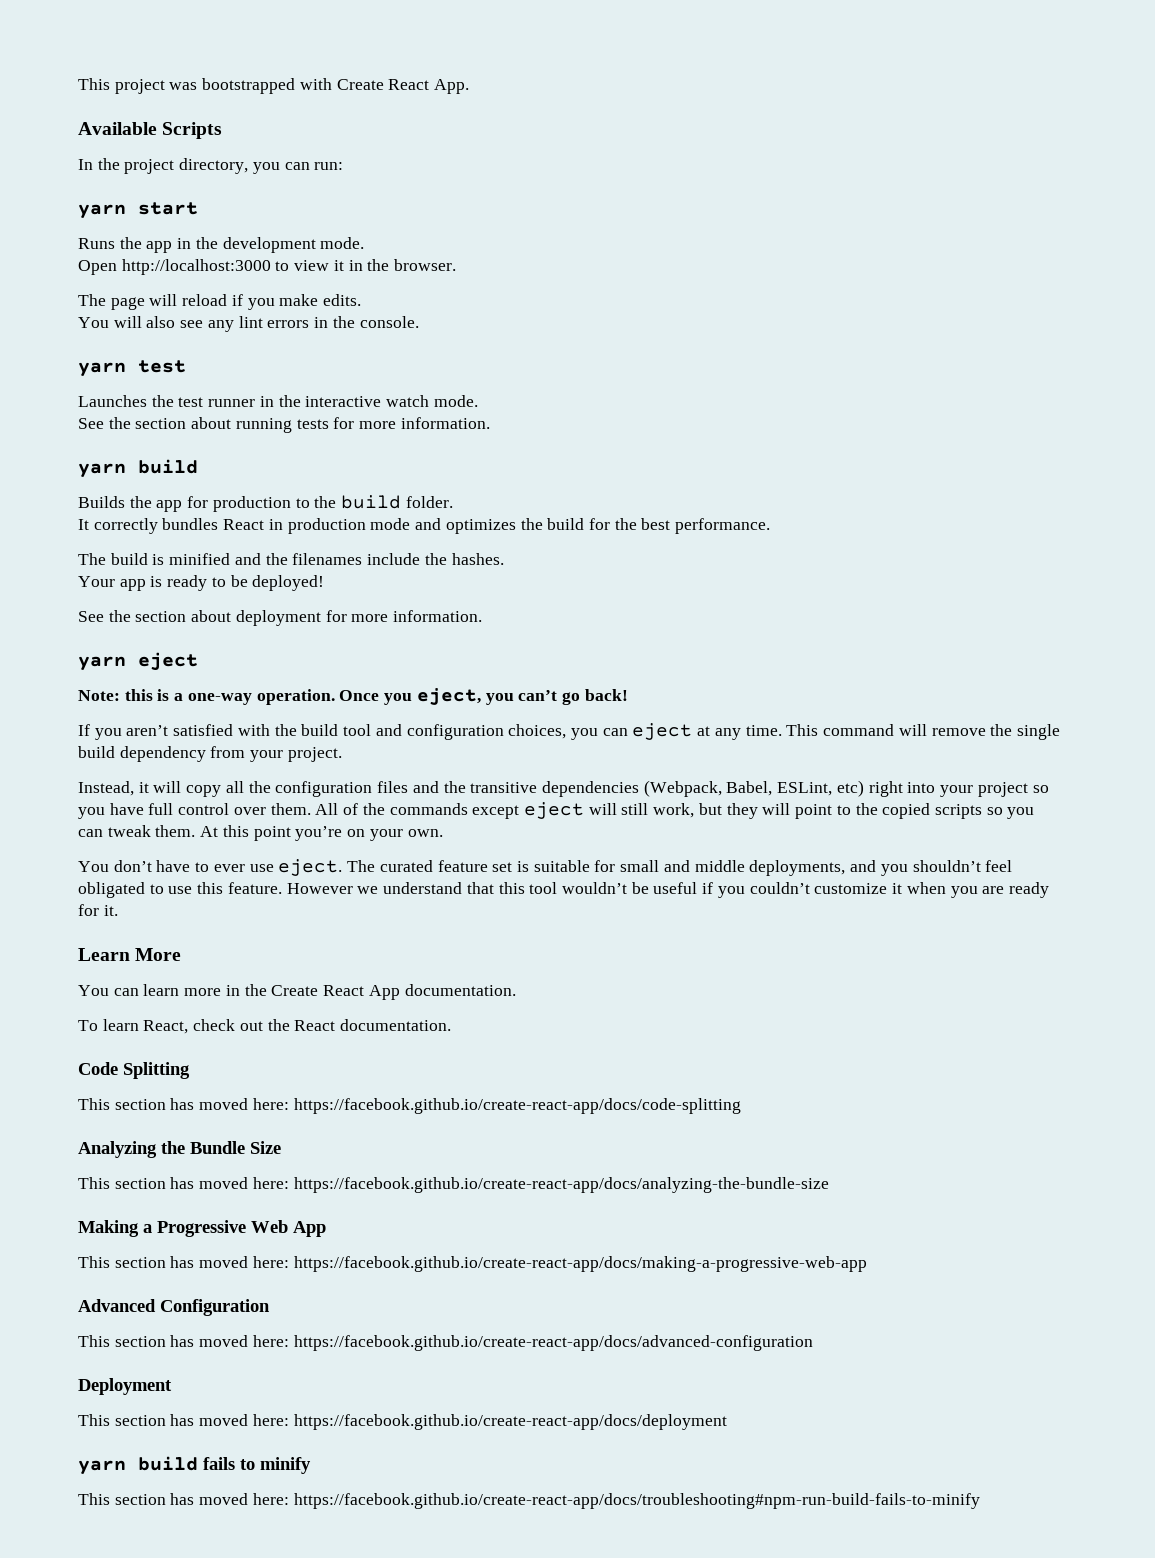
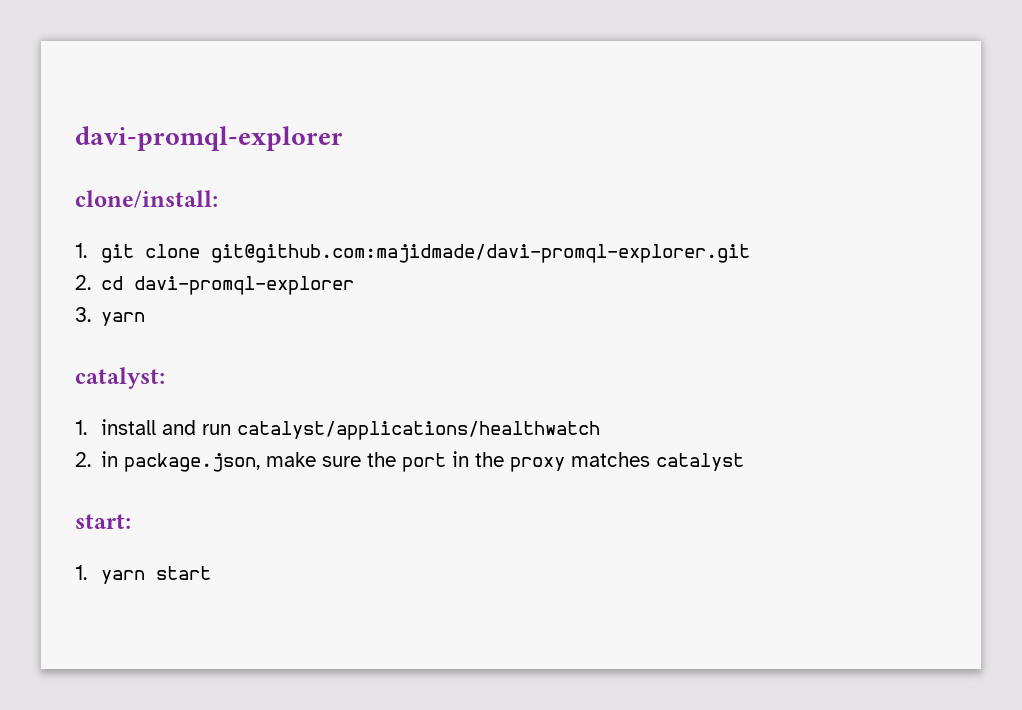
[78,78,470,94] [78,122,223,139] [78,158,344,174] [78,202,198,219] [78,237,365,253] [78,259,457,275] [78,294,362,310] [78,316,419,332] [78,360,186,377] [78,395,478,407] [78,417,490,433] [78,459,198,478] [78,495,453,512] [78,518,771,534] [78,553,504,565] [78,575,325,591] [78,610,483,626] [78,652,198,671] [78,688,628,705] [78,723,1060,740] [78,746,342,762] [78,780,1049,797] [78,802,1035,819] [78,825,443,841] [78,859,1013,876] [78,882,1049,898] [78,904,118,916] [78,948,182,961] [78,984,516,1000] [78,1019,452,1034] [78,1062,190,1079] [78,1098,741,1114] [78,1141,281,1158] [78,1177,829,1193] [78,1220,326,1237] [78,1256,867,1272] [78,1299,270,1316] [78,1335,813,1351] [78,1378,172,1395] [78,1414,727,1430] [78,1456,311,1475] [78,1493,980,1509] This project was bootstrapped with Create React App. // Available Scripts // In the project directory, you can run: // yarn start // Runs the app in the development mode. // Open http://localhost:3000 to view it in the browser. // The page will reload if you make edits. // You will also see any lint errors in the console. // yarn test // Launches the test runner in the interactive watch mode. // See the section about running tests for more information. // yarn build // Builds the app for production to the build folder. // It correctly bundles React in production mode and optimizes the build for the best performance. // The build is minified and the filenames include the hashes. // Your app is ready to be deployed! // See the section about deployment for more information. // yarn eject // Note: this is a one-way operation. Once you eject, you can’t go back! // If you aren’t satisfied with the build tool and configuration choices, you can eject at any time. This command will remove the single build dependency from your project. // Instead, it will copy all the configuration files and the transitive dependencies (Webpack, Babel, ESLint, etc) right into your project so you have full control over them. All of the commands except eject will still work, but they will point to the copied scripts so you can tweak them. At this point you’re on your own. // You don’t have to ever use eject. The curated feature set is suitable for small and middle deployments, and you shouldn’t feel obligated to use this feature. However we understand that this tool wouldn’t be useful if you couldn’t customize it when you are ready for it. // Learn More // You can learn more in the Create React App documentation. // To learn React, check out the React documentation. // Code Splitting // This section has moved here: https://facebook.github.io/create-react-app/docs/code-splitting // Analyzing the Bundle Size // This section has moved here: https://facebook.github.io/create-react-app/docs/analyzing-the-bundle-size // Making a Progressive Web App // This section has moved here: https://facebook.github.io/create-react-app/docs/making-a-progressive-web-app // Advanced Configuration // This section has moved here: https://facebook.github.io/create-react-app/docs/advanced-configuration // Deployment // This section has moved here: https://facebook.github.io/create-react-app/docs/deployment // yarn build fails to minify // This section has moved here: https://facebook.github.io/create-react-app/docs/troubleshooting#npm-run-build-fails-to-minify -> [75,126,343,151] [75,190,218,208] [75,243,751,263] [75,275,355,295] [75,307,146,326] [75,367,165,389] [75,419,601,440] [75,451,745,472] [75,514,131,529] [75,565,212,584] davi-promql-explorer // clone/install: // 1. git clone git@github.com:majidmade/davi-promql-explorer.git // 2. cd davi-promql-explorer // 3. yarn // catalyst: // 1. install and run catalyst/applications/healthwatch // 2. in package.json, make sure the port in the proxy matches catalyst // start: // 1. yarn start

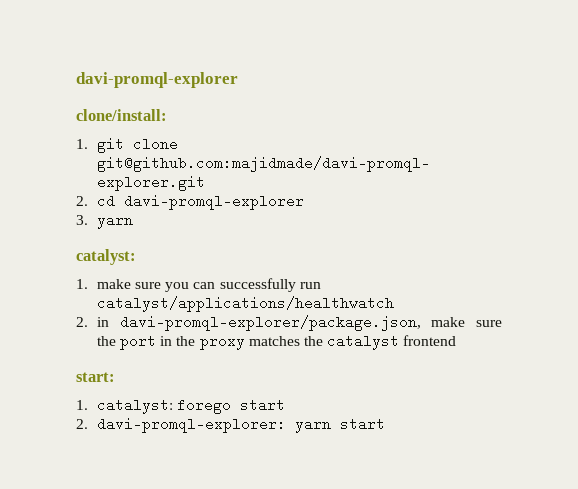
[101,419,197,435] install and -> [96,278,296,292] make sure you can successfully
[124,453,261,472] package.json, -> [119,315,421,331] davi-promql-explorer/package.json,
(651, 459) none -> [304,336,324,346] the
(745, 462) none -> [403,335,457,346] frontend
(87, 572) none -> [96,398,286,414] [76,417,286,433] catalyst: forego start // 2. davi-promql-explorer:

